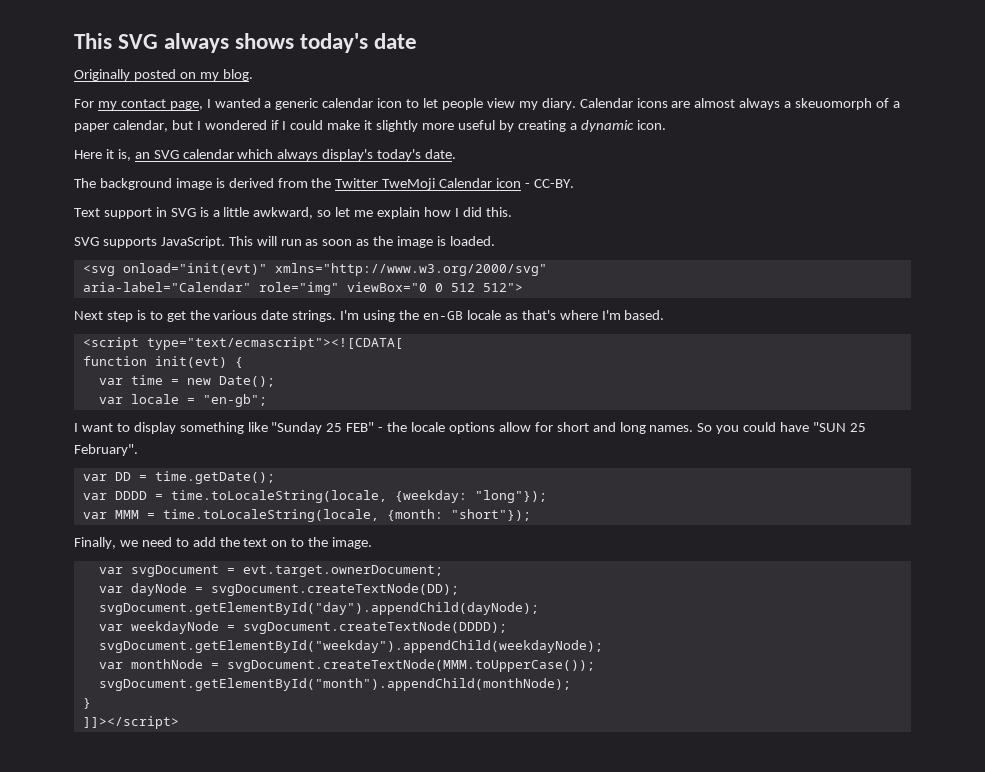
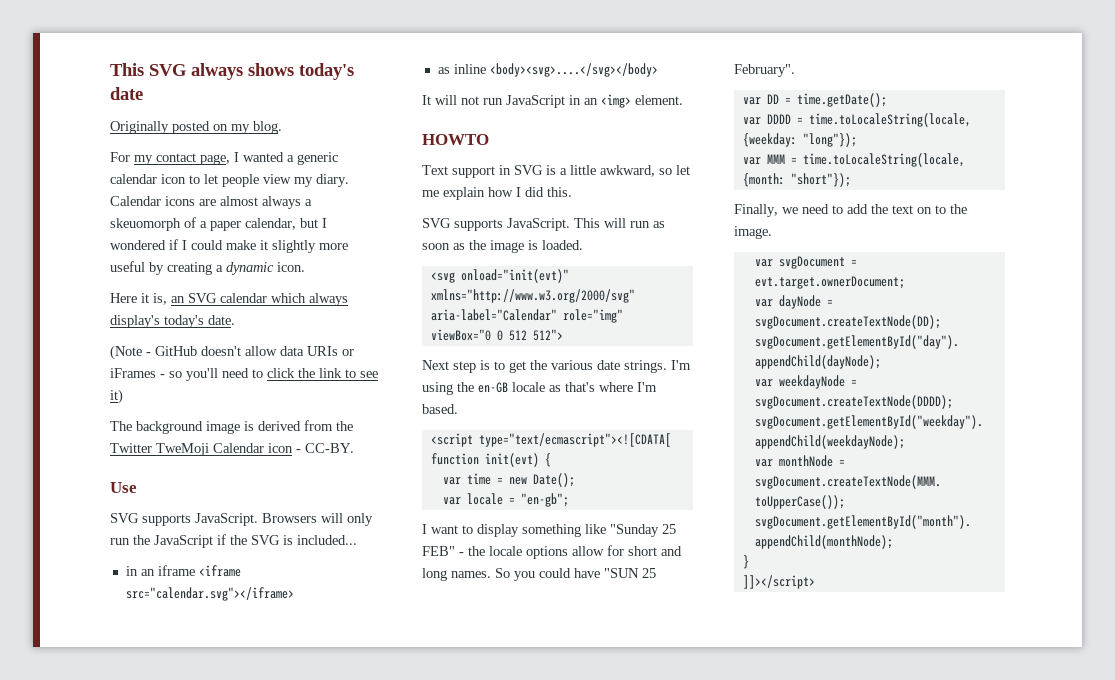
(457, 154) none -> [110,345,354,360] [110,368,378,381] [110,389,123,404] // (Note - GitHub doesn't allow data URIs or iFrames - so you'll need to click the link to see it)
(574, 183) none -> [110,482,137,493] [110,513,373,526] [110,534,357,548] [125,565,241,577] [125,587,294,601] [437,63,658,77] [422,94,683,108] [422,134,489,145] // Use // SVG supports JavaScript. Browsers will only run the JavaScript if the SVG is included... // in an iframe <iframe src="calendar.svg"></iframe> // as inline <body><svg>....</svg></body> // It will not run JavaScript in an <img> element. // HOWTO

